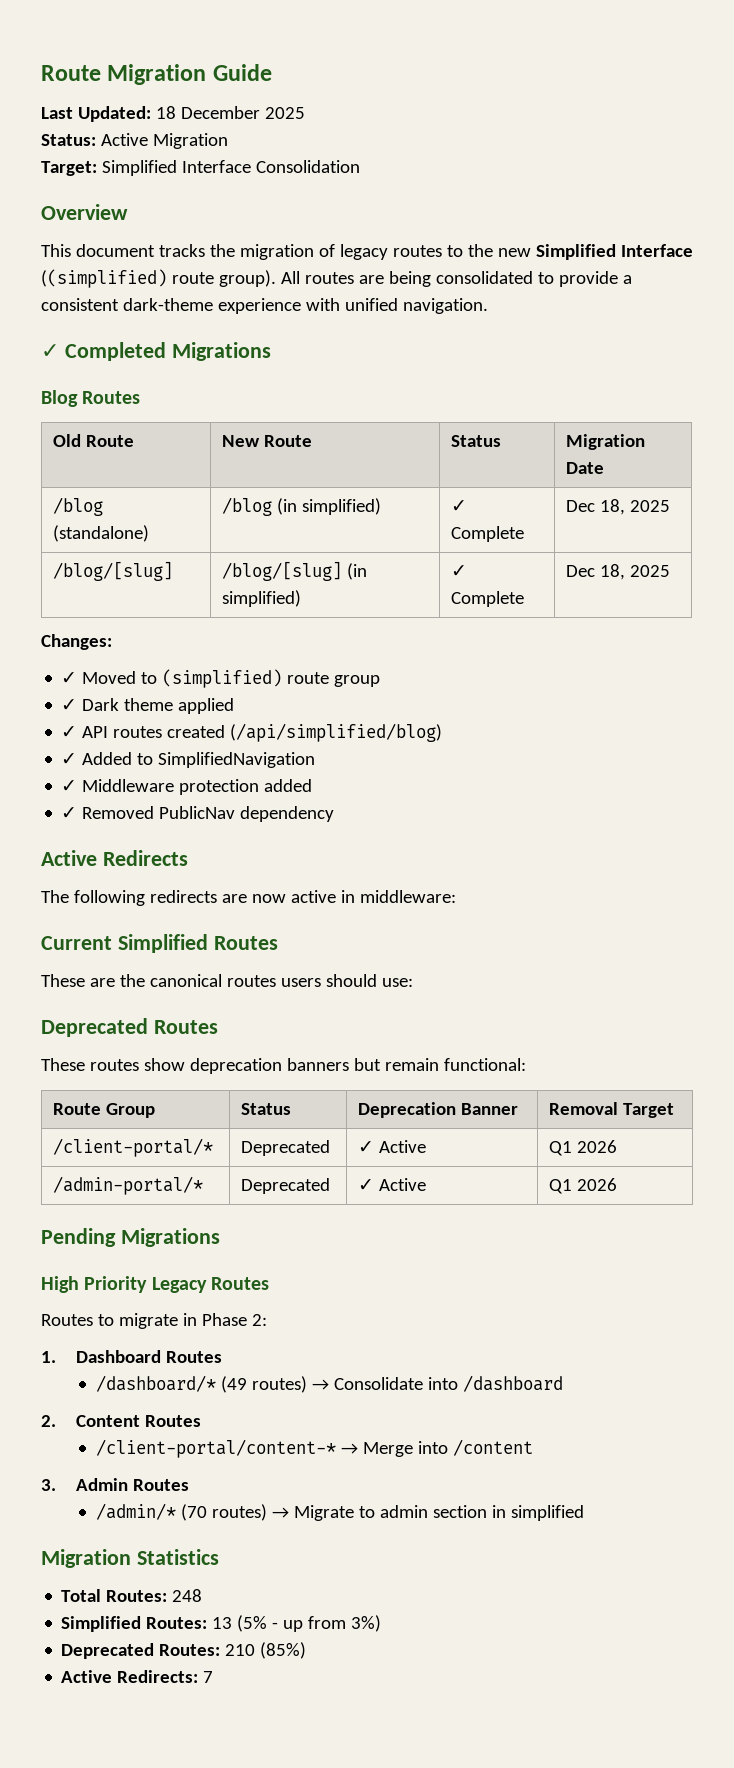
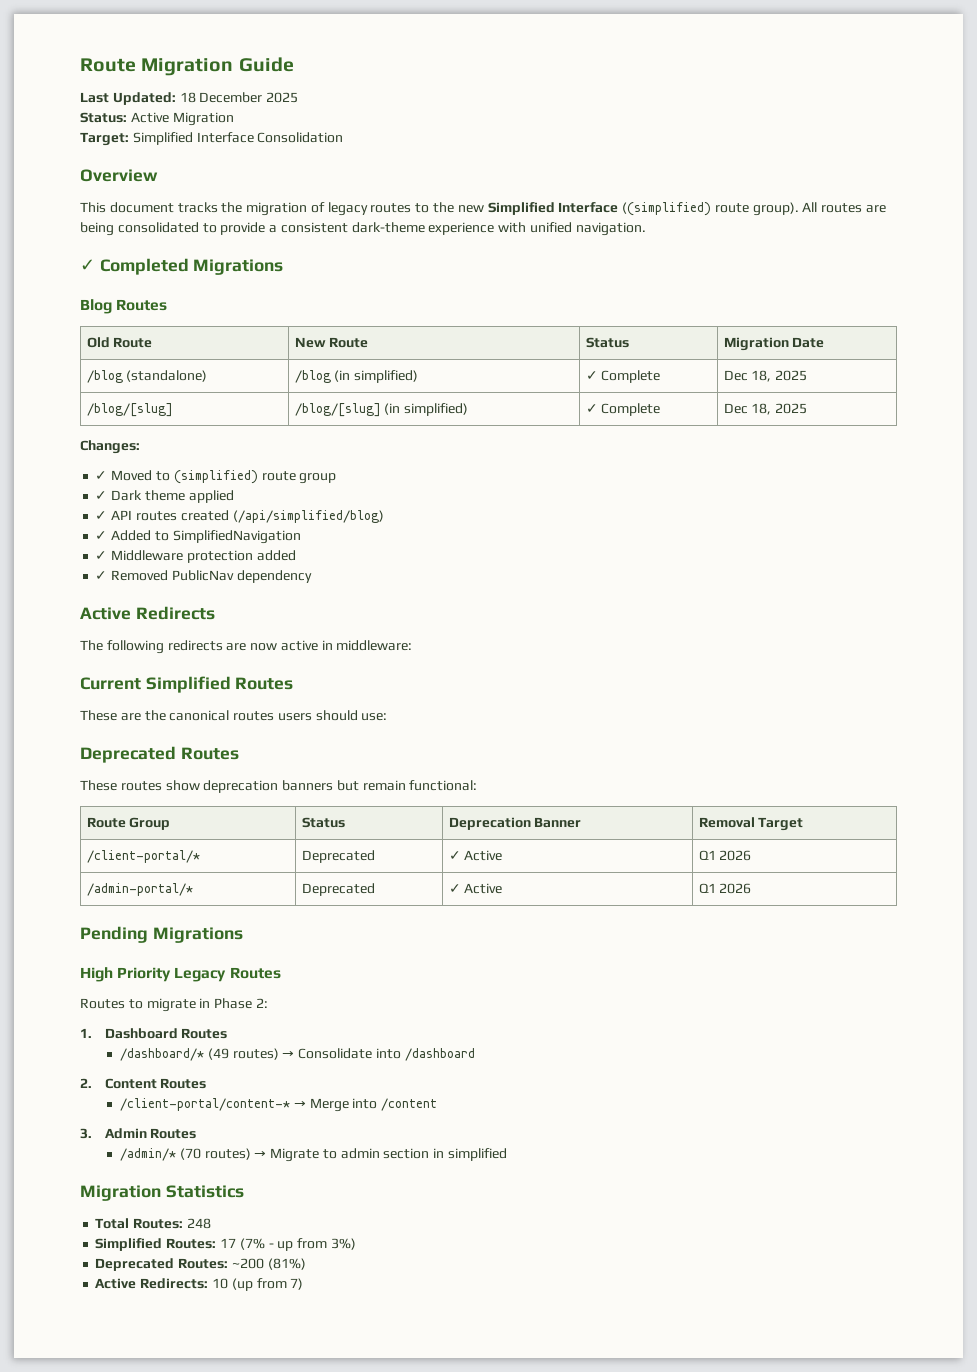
[212,1615,268,1632] 13 (5% -> [219,1238,265,1250] 17 (7%
[225,1642,307,1659] 210 (85%) -> [231,1258,306,1270] ~200 (81%)
[203,1671,214,1683] 7 -> [211,1278,304,1291] 10 (up from 7)

